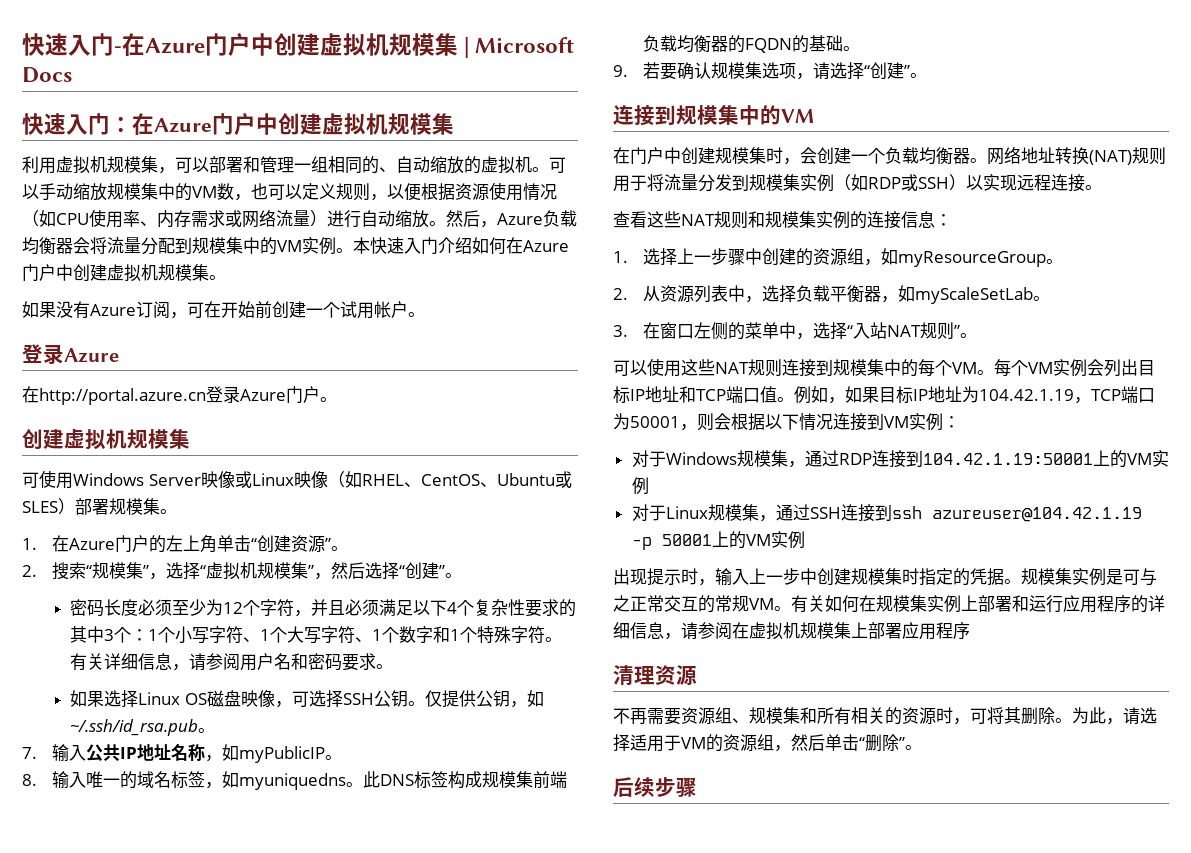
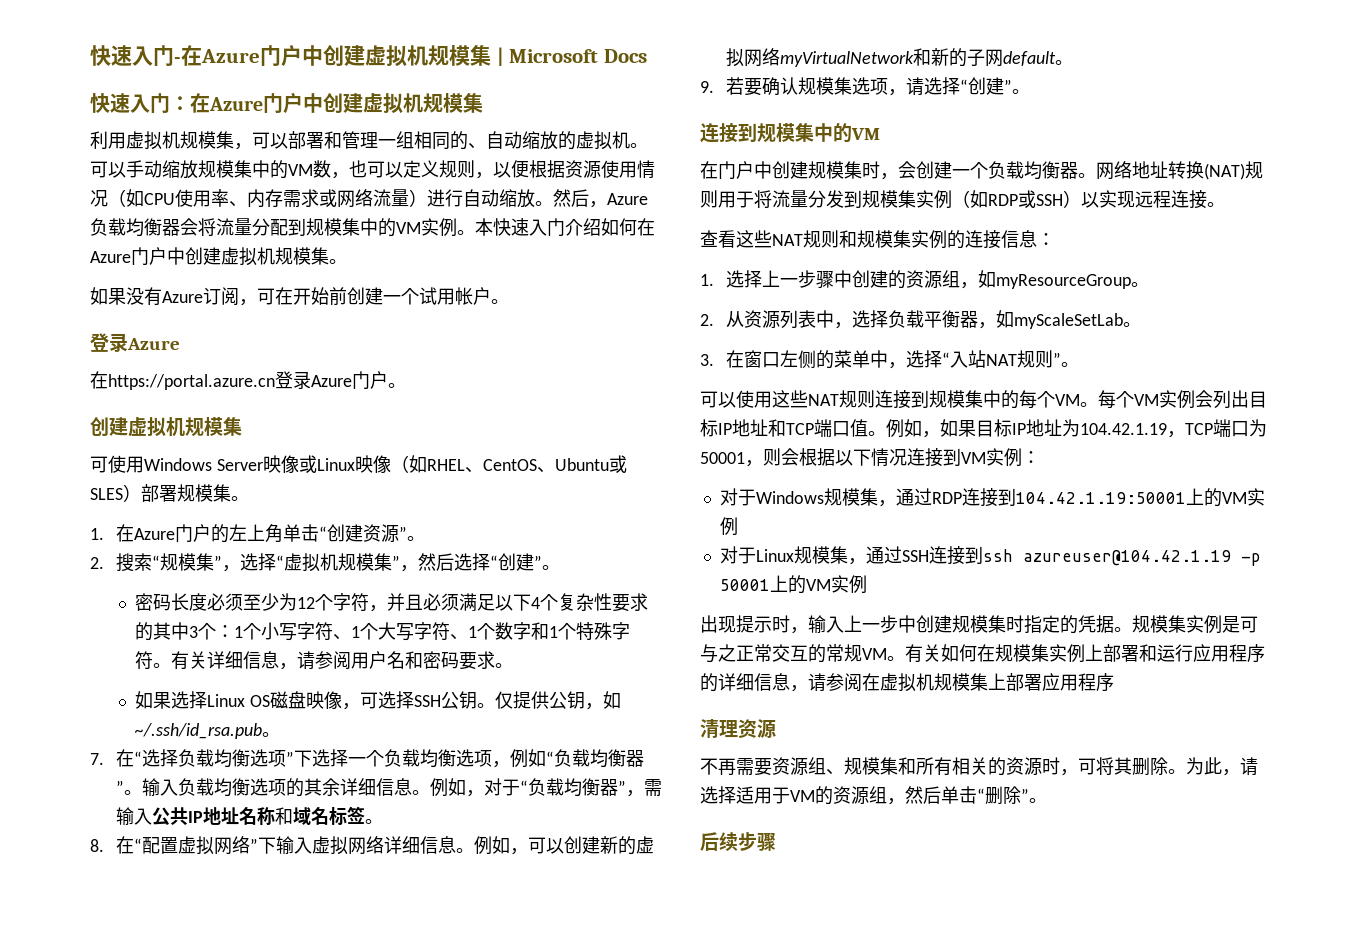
[39,388,206,405] http://portal.azure.cn -> [108,374,275,390] https://portal.azure.cn
(37, 753) none -> [115,749,644,768] [115,778,662,797] 在“选择负载均衡选项”下选择一个负载均衡选项，例如“负载均衡器”。输入负载均衡选项的其余详细信息。例如，对于“负载均衡器”，需
[204,744,342,763] [22,771,567,790] [642,35,843,53] ，如myPublicIP。 // 8.输入唯一的域名标签，如myuniquedns。此DNS标签构成规模集前端负载均衡器的FQDN的基础 -> [274,806,383,825] [90,836,654,855] [725,48,1056,67] 和域名标签。 // 8.在“配置虚拟网络”下输入虚拟网络详细信息。例如，可以创建新的虚拟网络myVirtualNetwork和新的子网default

